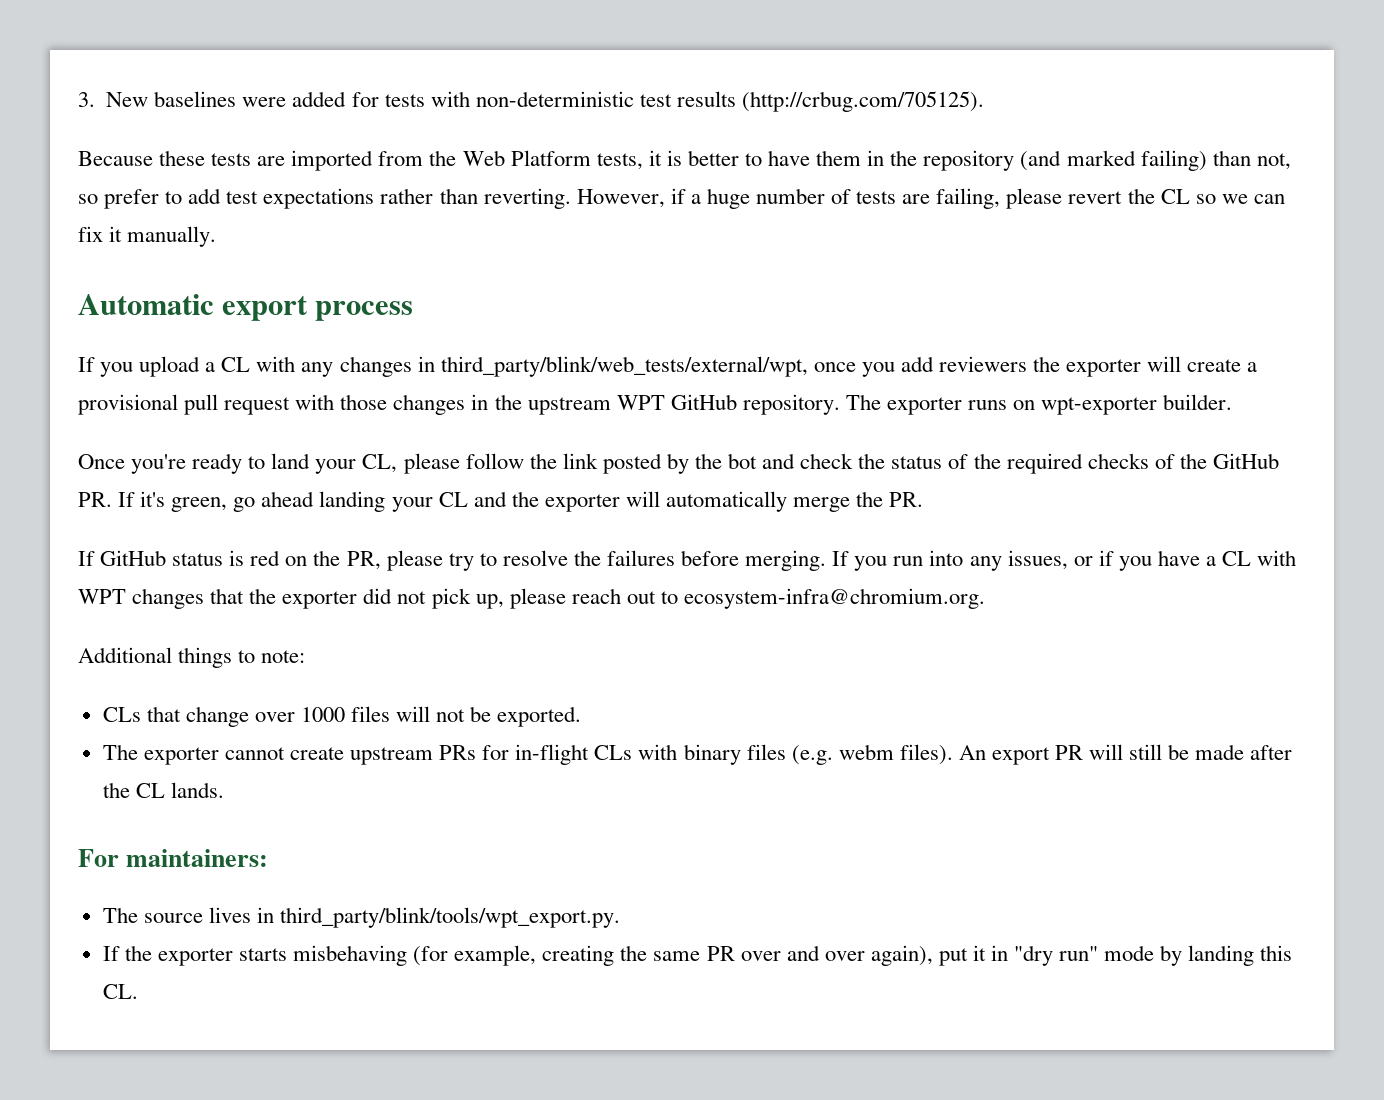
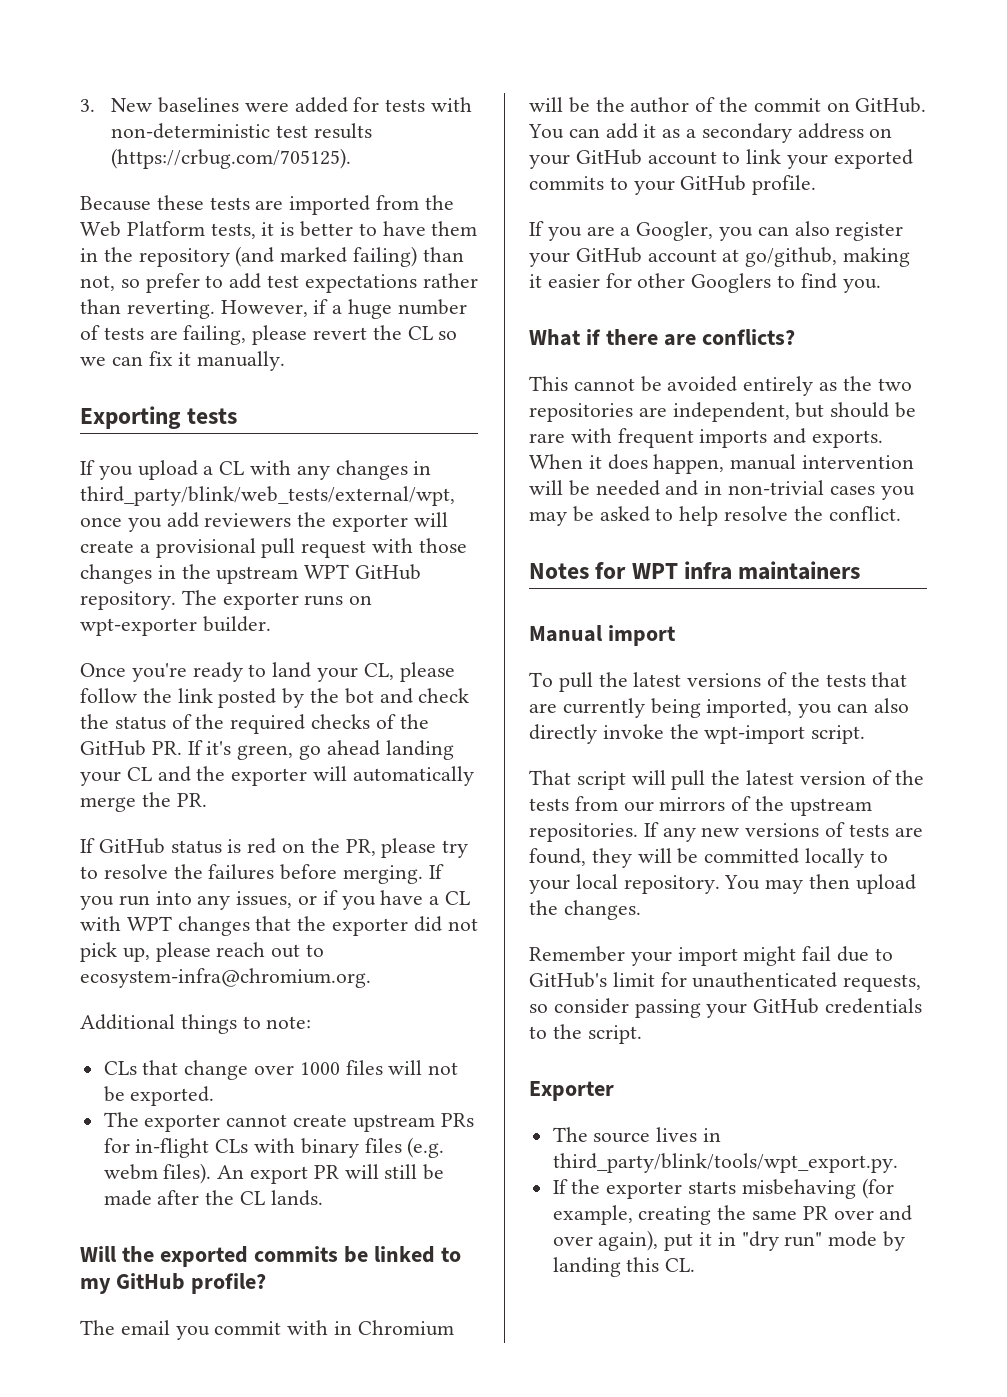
[742,91,984,112] (http://crbug.com/705125). -> [111,148,352,169] (https://crbug.com/705125).
[78,294,414,321] Automatic export process -> [80,406,238,429] Exporting tests
[78,849,269,867] For maintainers: -> [80,1246,461,1267] [80,1273,266,1294] [80,1320,454,1340] [529,97,927,113] [528,123,893,143] [529,149,913,169] [529,175,817,195] [529,221,904,241] [529,247,911,267] [529,273,881,293] [529,329,795,346] [529,376,912,396] [529,402,917,422] [529,428,884,448] [529,454,915,474] [529,480,915,500] [529,506,901,526] [529,561,861,580] [529,625,676,646] [529,672,908,692] [529,698,909,718] [529,724,866,744] [529,770,925,790] [529,796,872,816] [529,822,923,842] [529,848,888,868] [529,874,916,894] [529,900,641,920] [529,946,893,966] [529,972,922,992] [529,998,923,1018] [529,1024,642,1044] [529,1081,614,1101] Will the exported commits be linked to my GitHub profile? // The email you commit with in Chromium will be the author of the commit on GitHub. You can add it as a secondary address on your GitHub account to link your exported commits to your GitHub profile. // If you are a Googler, you can also register your GitHub account at go/github, making it easier for other Googlers to find you. // What if there are conflicts? // This cannot be avoided entirely as the two repositories are independent, but should be rare with frequent imports and exports. When it does happen, manual intervention will be needed and in non-trivial cases you may be asked to help resolve the conflict. // Notes for WPT infra maintainers // Manual import // To pull the latest versions of the tests that are currently being imported, you can also directly invoke the wpt-import script. // That script will pull the latest version of the tests from our mirrors of the upstream repositories. If any new versions of tests are found, they will be committed locally to your local repository. You may then upload the changes. // Remember your import might fail due to GitHub's limit for unauthenticated requests, so consider passing your GitHub credentials to the script. // Exporter

